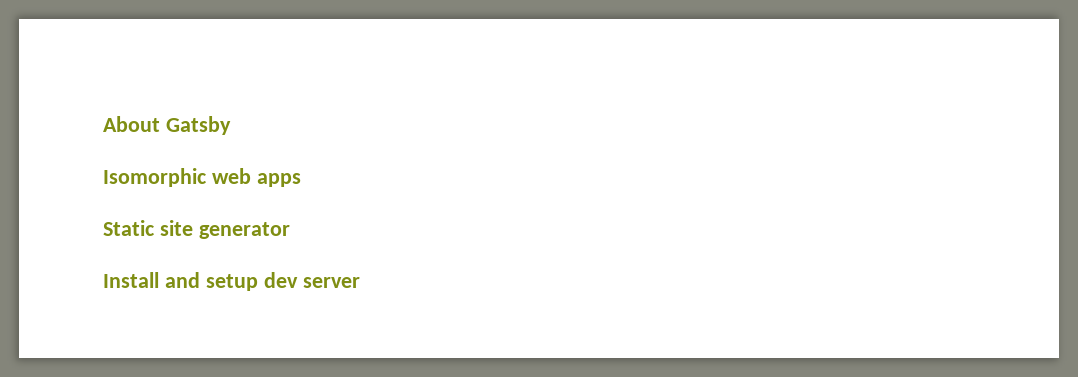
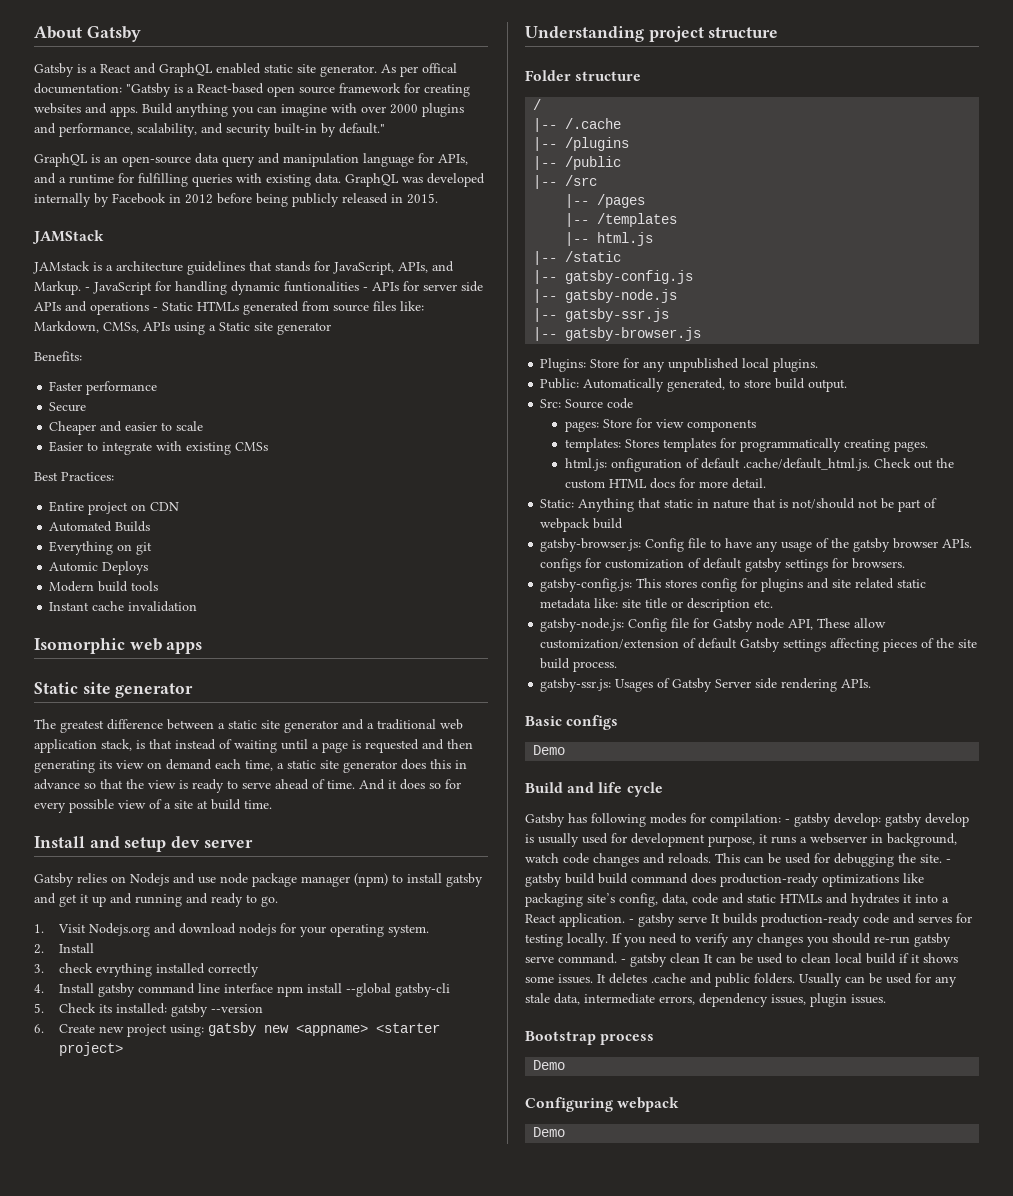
(231, 125) none -> [34,63,457,77] [34,83,470,97] [34,103,464,117] [34,123,385,137] [34,153,468,167] [34,173,485,187] [34,193,438,207] [32,230,104,244] [33,261,454,275] [34,281,483,295] [34,301,424,315] [34,321,331,335] [34,351,82,361] [49,381,158,395] [49,402,87,412] [49,421,204,435] [49,441,269,455] [34,472,114,481] [49,501,180,515] [49,521,151,532] [49,541,153,555] [49,561,149,575] [49,581,159,592] [49,601,198,612] // Gatsby is a React and GraphQL enabled static site generator. As per offical documentation: "Gatsby is a React-based open source framework for creating websites and apps. Build anything you can imagine with over 2000 plugins and performance, scalability, and security built-in by default." // GraphQL is an open-source data query and manipulation language for APIs, and a runtime for fulfilling queries with existing data. GraphQL was developed internally by Facebook in 2012 before being publicly released in 2015. // JAMStack // JAMstack is a architecture guidelines that stands for JavaScript, APIs, and Markup. - JavaScript for handling dynamic funtionalities - APIs for server side APIs and operations - Static HTMLs generated from source files like: Markdown, CMSs, APIs using a Static site generator // Benefits: // Faster performance // Secure // Cheaper and easier to scale // Easier to integrate with existing CMSs // Best Practices: // Entire project on CDN // Automated Builds // Everything on git // Automic Deploys // Modern build tools // Instant cache invalidation
(290, 230) none -> [34,719,463,733] [34,739,473,753] [34,759,467,773] [34,779,461,793] [34,799,272,813] // The greatest difference between a static site generator and a traditional web application stack, is that instead of waiting until a page is requested and then generating its view on demand each time, a static site generator does this in advance so that the view is ready to serve ahead of time. And it does so for every possible view of a site at build time.
(360, 282) none -> [34,873,483,887] [34,893,278,907] [34,923,429,937] [34,943,94,954] [34,963,259,977] [34,983,450,997] [34,1003,263,1017] [34,1022,440,1037] [58,1042,123,1056] [525,26,779,42] [525,70,642,81] [533,99,542,110] [533,118,622,132] [533,137,630,151] [533,156,622,170] [533,175,598,189] [565,194,646,208] [565,213,678,227] [565,232,654,246] [533,251,622,265] [533,270,694,284] [533,289,678,303] [533,308,670,322] [533,327,702,341] [540,358,819,372] [540,378,848,392] [540,398,634,409] [564,418,756,432] [564,438,928,452] [564,458,954,472] [564,478,766,489] [540,498,938,512] [540,518,624,532] [540,538,973,552] [540,558,906,572] [540,578,927,592] [540,598,774,612] [540,618,887,632] [540,638,978,652] [540,658,618,672] [540,678,872,692] [525,715,619,730] [533,745,566,755] [525,782,663,797] [525,813,969,827] [525,833,957,847] [525,853,951,867] [525,873,924,887] [525,893,949,907] [525,913,972,927] [525,933,951,947] [525,953,958,967] [525,973,957,987] [525,993,886,1007] [525,1031,655,1045] [533,1060,566,1070] [525,1097,680,1112] [533,1127,566,1137] // Gatsby relies on Nodejs and use node package manager (npm) to install gatsby and get it up and running and ready to go. // 1. Visit Nodejs.org and download nodejs for your operating system. // 2. Install // 3. check evrything installed correctly // 4. Install gatsby command line interface npm install --global gatsby-cli // 5. Check its installed: gatsby --version // 6. Create new project using: gatsby new <appname> <starter project> // Understanding project structure // Folder structure // / // |-- /.cache // |-- /plugins // |-- /public // |-- /src // |-- /pages // |-- /templates // |-- html.js // |-- /static // |-- gatsby-config.js // |-- gatsby-node.js // |-- gatsby-ssr.js // |-- gatsby-browser.js // Plugins: Store for any unpublished local plugins. // Public: Automatically generated, to store build output. // Src: Source code // pages: Store for view components // templates: Stores templates for programmatically creating pages. // html.js: onfiguration of default .cache/default_html.js. Check out the custom HTML docs for more detail. // Static: Anything that static in nature that is not/should not be part of webpack build // gatsby-browser.js: Config file to have any usage of the gatsby browser APIs. configs for customization of default gatsby settings for browsers. // gatsby-config.js: This stores config for plugins and site related static metadata like: site title or description etc. // gatsby-node.js: Config file for Gatsby node API, These allow customization/extension of default Gatsby settings affecting pieces of the site build process. // gatsby-ssr.js: Usages of Gatsby Server side rendering APIs. // Basic configs // Demo // Build and life cycle // Gatsby has following modes for compilation: - gatsby develop: gatsby develop is usually used for development purpose, it runs a webserver in background, watch code changes and reloads. This can be used for debugging the site. - gatsby build build command does production-ready optimizations like packaging site’s config, data, code and static HTMLs and hydrates it into a React application. - gatsby serve It builds production-ready code and serves for testing locally. If you need to verify any changes you should re-run gatsby serve command. - gatsby clean It can be used to clean local build if it shows some issues. It deletes .cache and public folders. Usually can be used for any stale data, intermediate errors, dependency issues, plugin issues. // Bootstrap process // Demo // Configuring webpack // Demo

